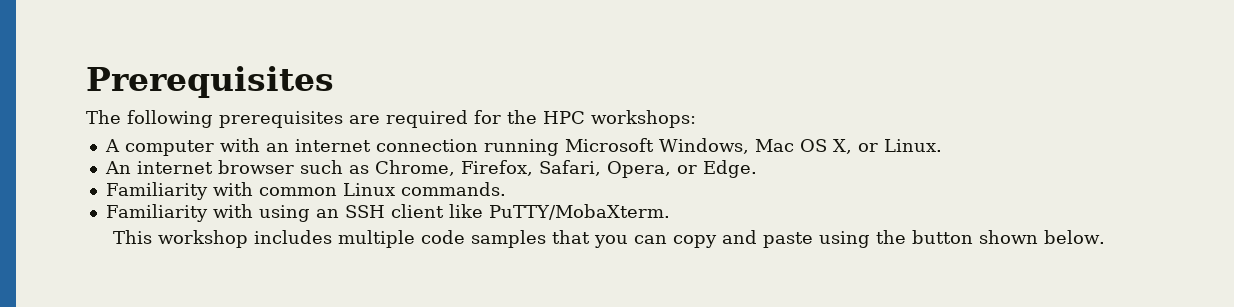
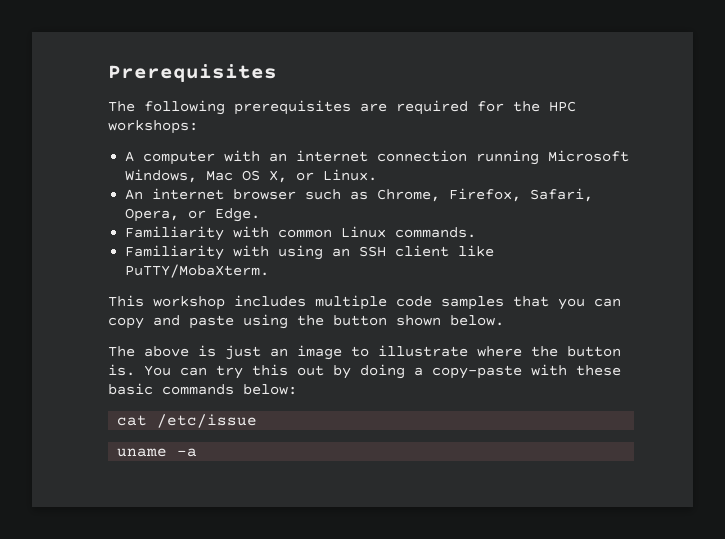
(1106, 237) none -> [108,345,621,360] [108,364,621,379] [108,383,297,395] [117,414,258,428] [117,448,198,457] // The above is just an image to illustrate where the button is. You can try this out by doing a copy-paste with these basic commands below: // cat /etc/issue // uname -a

